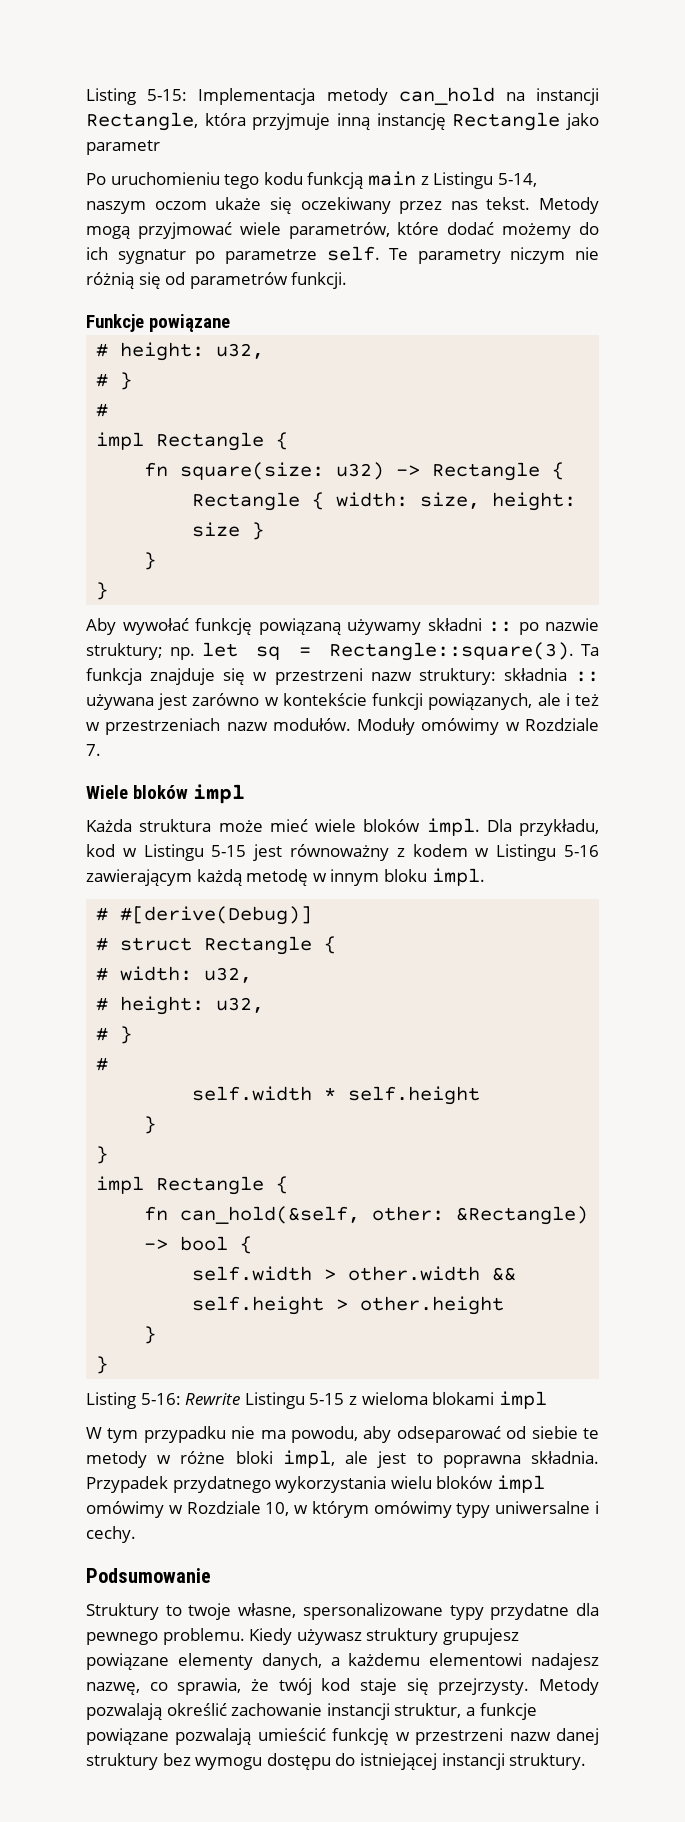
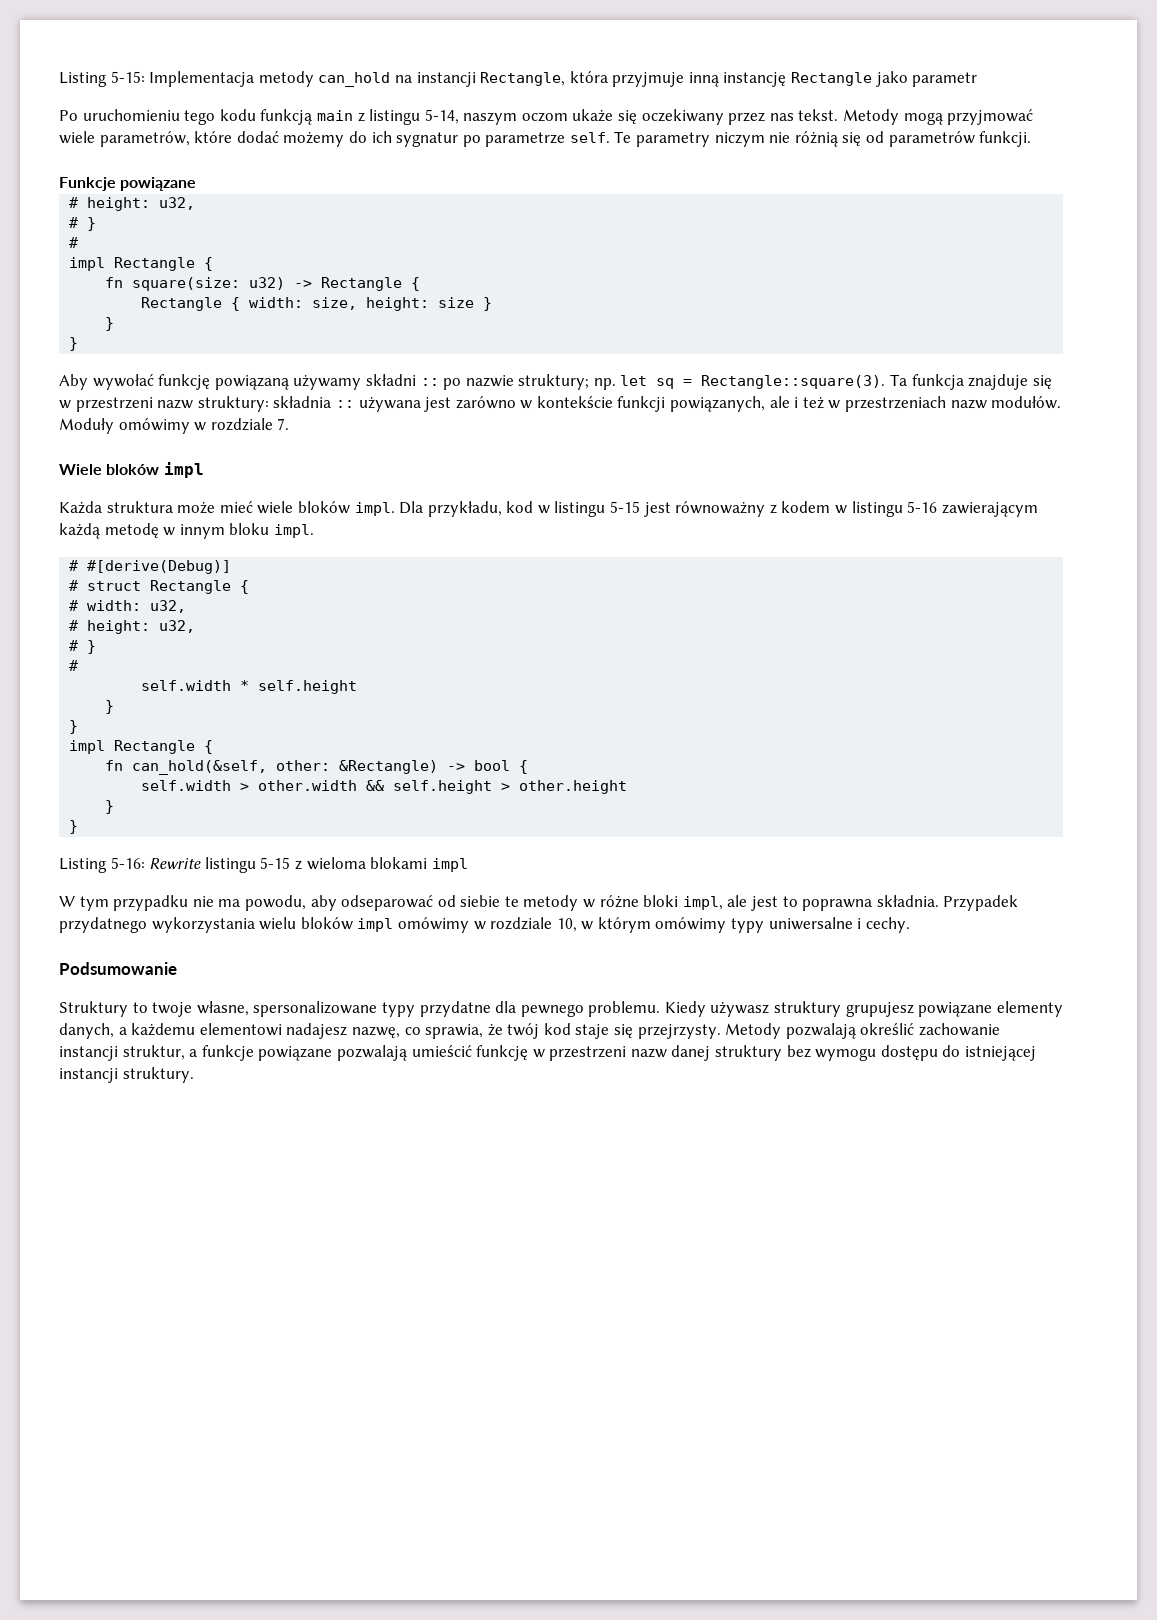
[433,172,494,189] Listingu -> [369,109,421,125] listingu
[525,718,599,731] Rozdziale -> [210,418,273,431] rozdziale
[143,844,204,861] Listingu -> [554,501,606,517] listingu
[496,844,557,861] Listingu -> [851,501,903,517] listingu
[244,1392,305,1409] Listingu -> [204,857,256,873] listingu
[186,1501,261,1514] Rozdziale -> [490,917,553,930] rozdziale

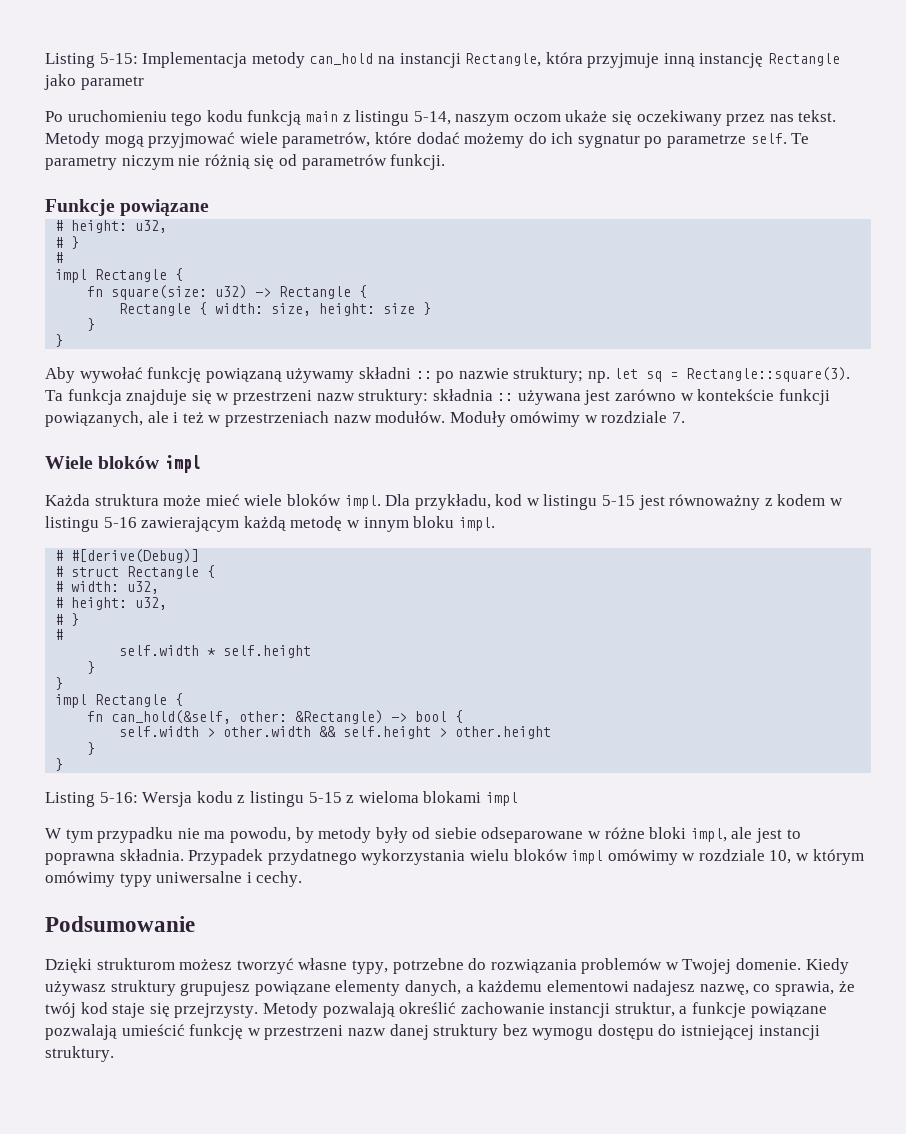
[149,858,202,869] Rewrite -> [142,791,246,807] Wersja kodu z
[310,895,579,911] aby odseparować od siebie te metody -> [295,827,584,843] by metody były od siebie odseparowane
[59,1001,661,1017] Struktury to twoje własne, spersonalizowane typy przydatne dla pewnego problemu. -> [45,958,802,974] Dzięki strukturom możesz tworzyć własne typy, potrzebne do rozwiązania problemów w Twojej domenie.

